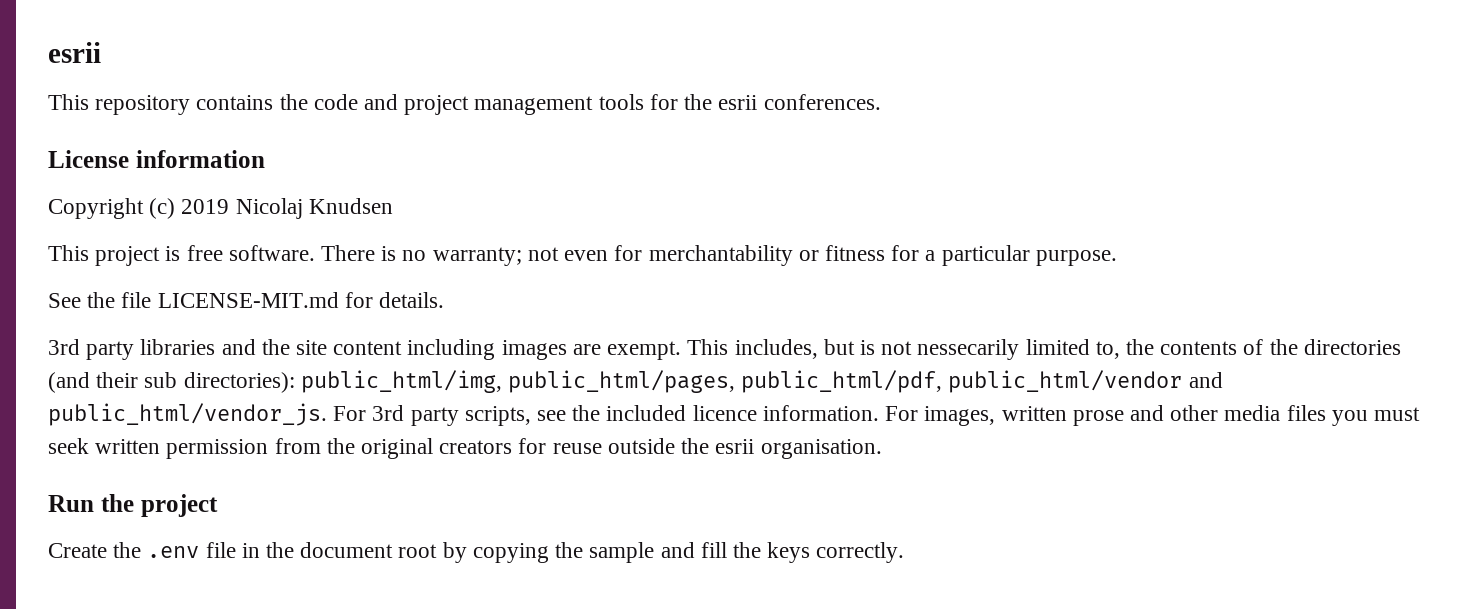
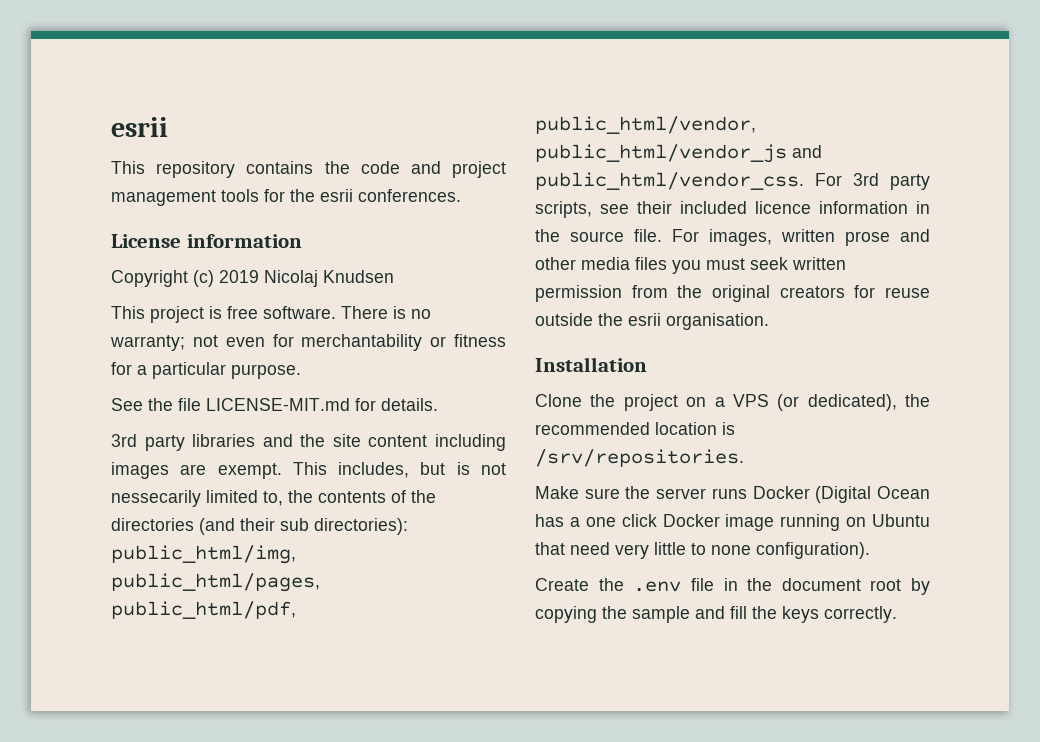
[948,370,1223,393] [48,403,327,426] public_html/vendor and public_html/vendor_js. -> [535,116,756,134] [535,144,822,163] [535,172,804,190] public_html/vendor, public_html/vendor_js and public_html/vendor_css.
[572,405,601,421] the -> [637,201,672,214] their
[762,405,879,421] information. -> [819,201,930,214] [535,229,662,242] information in the source file.
[48,495,94,512] Run -> [535,357,647,372] [535,394,582,407] Installation // Clone
(218, 505) none -> [686,394,930,411] [535,422,735,435] [535,449,744,467] [535,486,930,503] [535,514,930,531] [535,542,870,559] on a VPS (or dedicated), the recommended location is /srv/repositories. // Make sure the server runs Docker (Digital Ocean has a one click Docker image running on Ubuntu that need very little to none configuration).

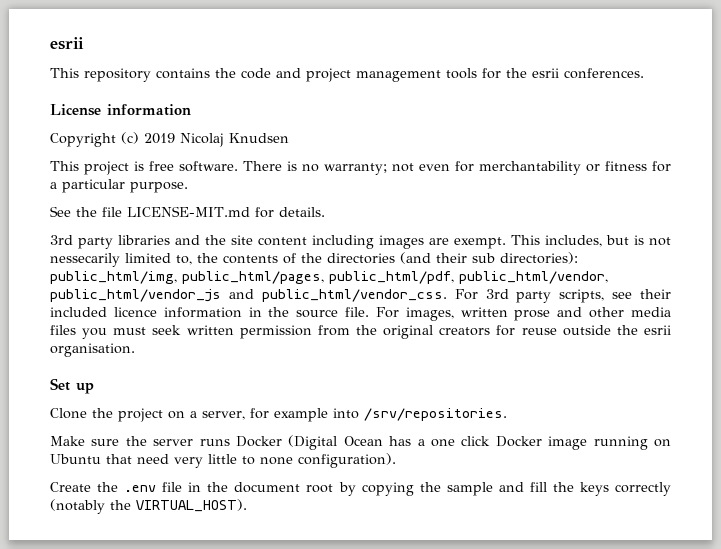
[535,357,647,372] Installation -> [50,378,94,394] Set up
[732,394,930,411] [535,422,735,435] VPS (or dedicated), the recommended location is -> [202,408,359,422] server, for example into
[824,606,897,623] correctly. -> [615,482,671,496] [50,499,247,514] correctly (notably the VIRTUAL_HOST).

